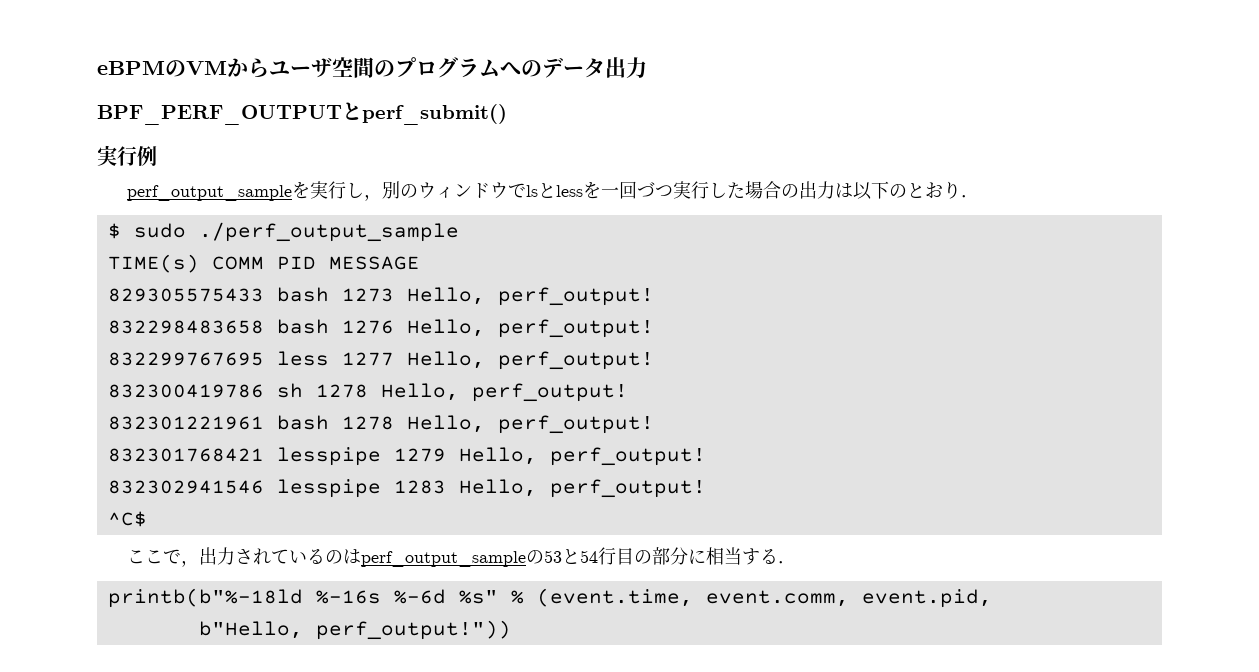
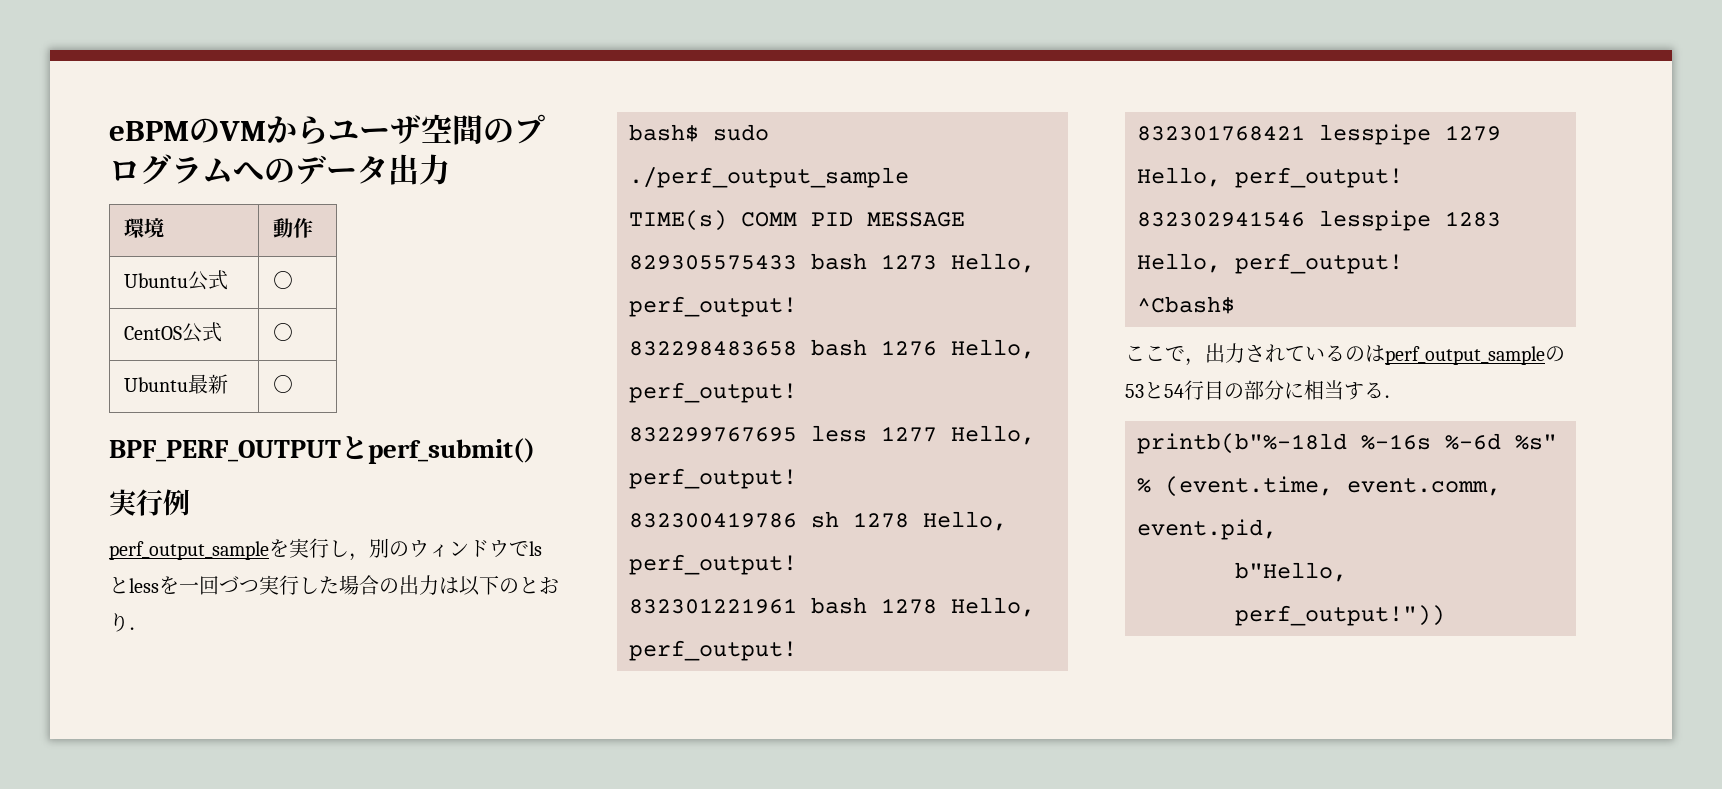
(647, 67) none -> [124,218,165,238] [273,218,314,238] [124,270,229,291] [273,271,294,289] [124,322,223,343] [273,323,294,341] [124,374,229,394] [273,375,294,393] // 環境 | 動作 // Ubuntu公式 | ○ // CentOS公式 | ○ // Ubuntu最新 | ○
[107,223,121,239] $ -> [629,124,699,142] bash$
[107,511,147,527] ^C$ -> [1137,296,1235,314] ^Cbash$

